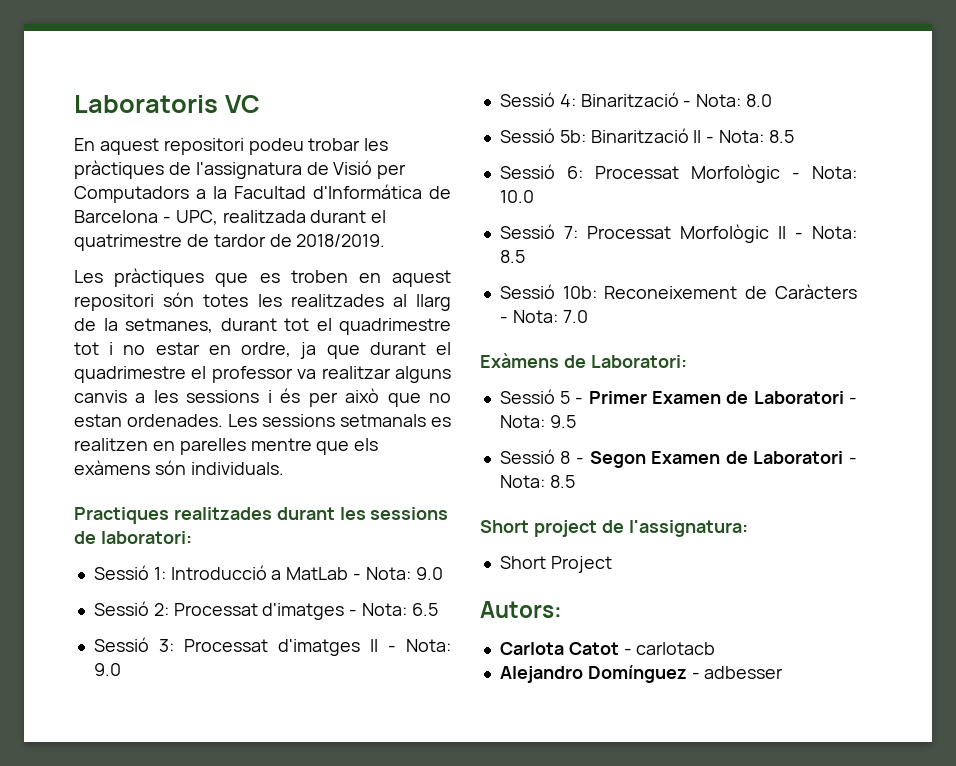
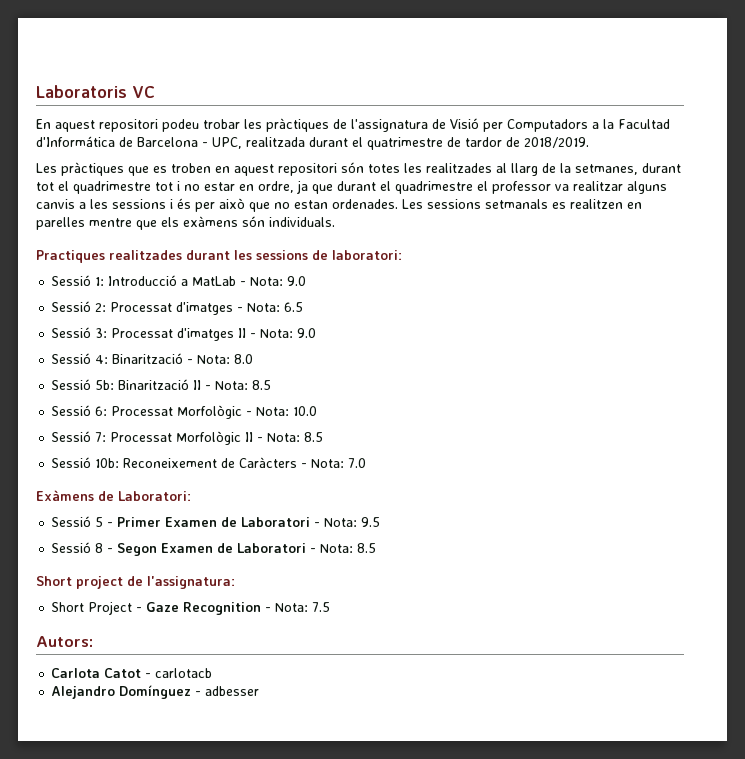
(612, 564) none -> [136,602,331,615] - Gaze Recognition - Nota: 7.5

